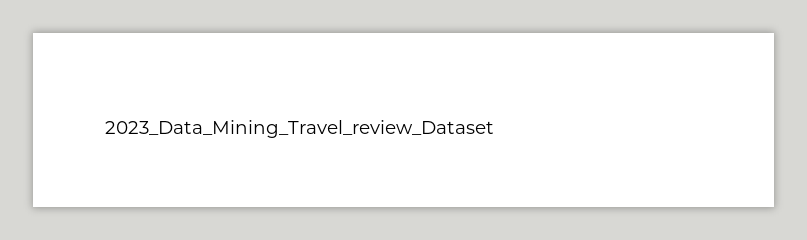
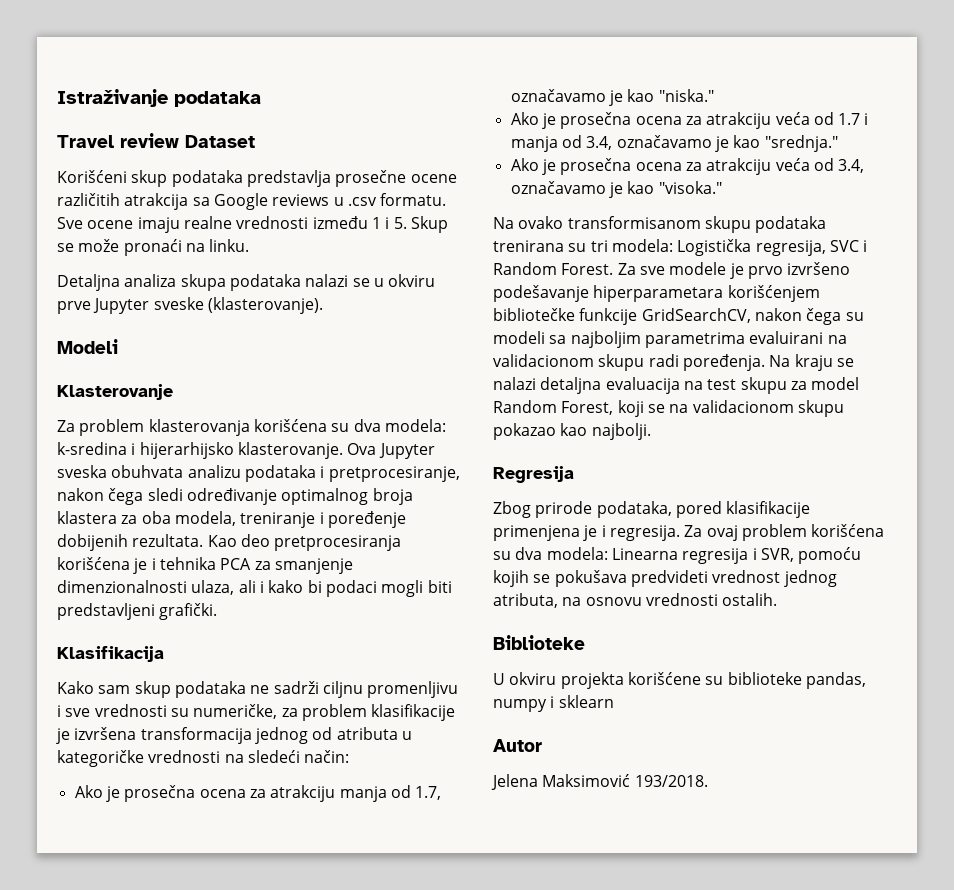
[105,120,494,138] 2023_Data_Mining_Travel_review_Dataset -> [57,89,261,107] [57,133,255,148] [57,170,457,187] [57,193,447,210] [57,216,448,233] [57,239,250,256] [57,274,436,291] [57,297,323,314] [57,339,118,354] [57,384,173,400] [57,419,446,436] [57,442,435,459] [57,465,460,482] [57,488,413,505] [57,511,406,528] [57,534,402,551] [57,557,353,574] [57,580,452,597] [57,603,218,620] [57,646,164,662] [57,681,459,698] [57,704,456,721] [56,727,412,744] [57,750,350,767] [74,785,442,802] [510,89,714,106] [510,112,869,129] [510,135,838,152] [510,158,865,175] [510,181,722,198] [493,216,827,233] [493,239,868,256] [493,262,851,279] [493,285,820,302] [493,308,864,325] [493,331,847,348] [493,354,854,371] [493,377,860,394] [493,400,844,417] [493,423,651,440] [493,466,574,483] [493,501,811,518] [493,524,885,541] [493,547,862,564] [493,570,837,587] [493,593,778,608] [493,635,585,650] [493,672,866,689] [493,695,614,712] [493,739,542,752] [491,774,708,790] Istraživanje podataka // Travel review Dataset // Korišćeni skup podataka predstavlja prosečne ocene različitih atrakcija sa Google reviews u .csv formatu. Sve ocene imaju realne vrednosti između 1 i 5. Skup se može pronaći na linku. // Detaljna analiza skupa podataka nalazi se u okviru prve Jupyter sveske (klasterovanje). // Modeli // Klasterovanje // Za problem klasterovanja korišćena su dva modela: k-sredina i hijerarhijsko klasterovanje. Ova Jupyter sveska obuhvata analizu podataka i pretprocesiranje, nakon čega sledi određivanje optimalnog broja klastera za oba modela, treniranje i poređenje dobijenih rezultata. Kao deo pretprocesiranja korišćena je i tehnika PCA za smanjenje dimenzionalnosti ulaza, ali i kako bi podaci mogli biti predstavljeni grafički. // Klasifikacija // Kako sam skup podataka ne sadrži ciljnu promenljivu i sve vrednosti su numeričke, za problem klasifikacije je izvršena transformacija jednog od atributa u kategoričke vrednosti na sledeći način: // Ako je prosečna ocena za atrakciju manja od 1.7, označavamo je kao "niska." // Ako je prosečna ocena za atrakciju veća od 1.7 i manja od 3.4, označavamo je kao "srednja." // Ako je prosečna ocena za atrakciju veća od 3.4, označavamo je kao "visoka." // Na ovako transformisanom skupu podataka trenirana su tri modela: Logistička regresija, SVC i Random Forest. Za sve modele je prvo izvršeno podešavanje hiperparametara korišćenjem bibliotečke funkcije GridSearchCV, nakon čega su modeli sa najboljim parametrima evaluirani na validacionom skupu radi poređenja. Na kraju se nalazi detaljna evaluacija na test skupu za model Random Forest, koji se na validacionom skupu pokazao kao najbolji. // Regresija // Zbog prirode podataka, pored klasifikacije primenjena je i regresija. Za ovaj problem korišćena su dva modela: Linearna regresija i SVR, pomoću kojih se pokušava predvideti vrednost jednog atributa, na osnovu vrednosti ostalih. // Biblioteke // U okviru projekta korišćene su biblioteke pandas, numpy i sklearn // Autor // Jelena Maksimović 193/2018.

